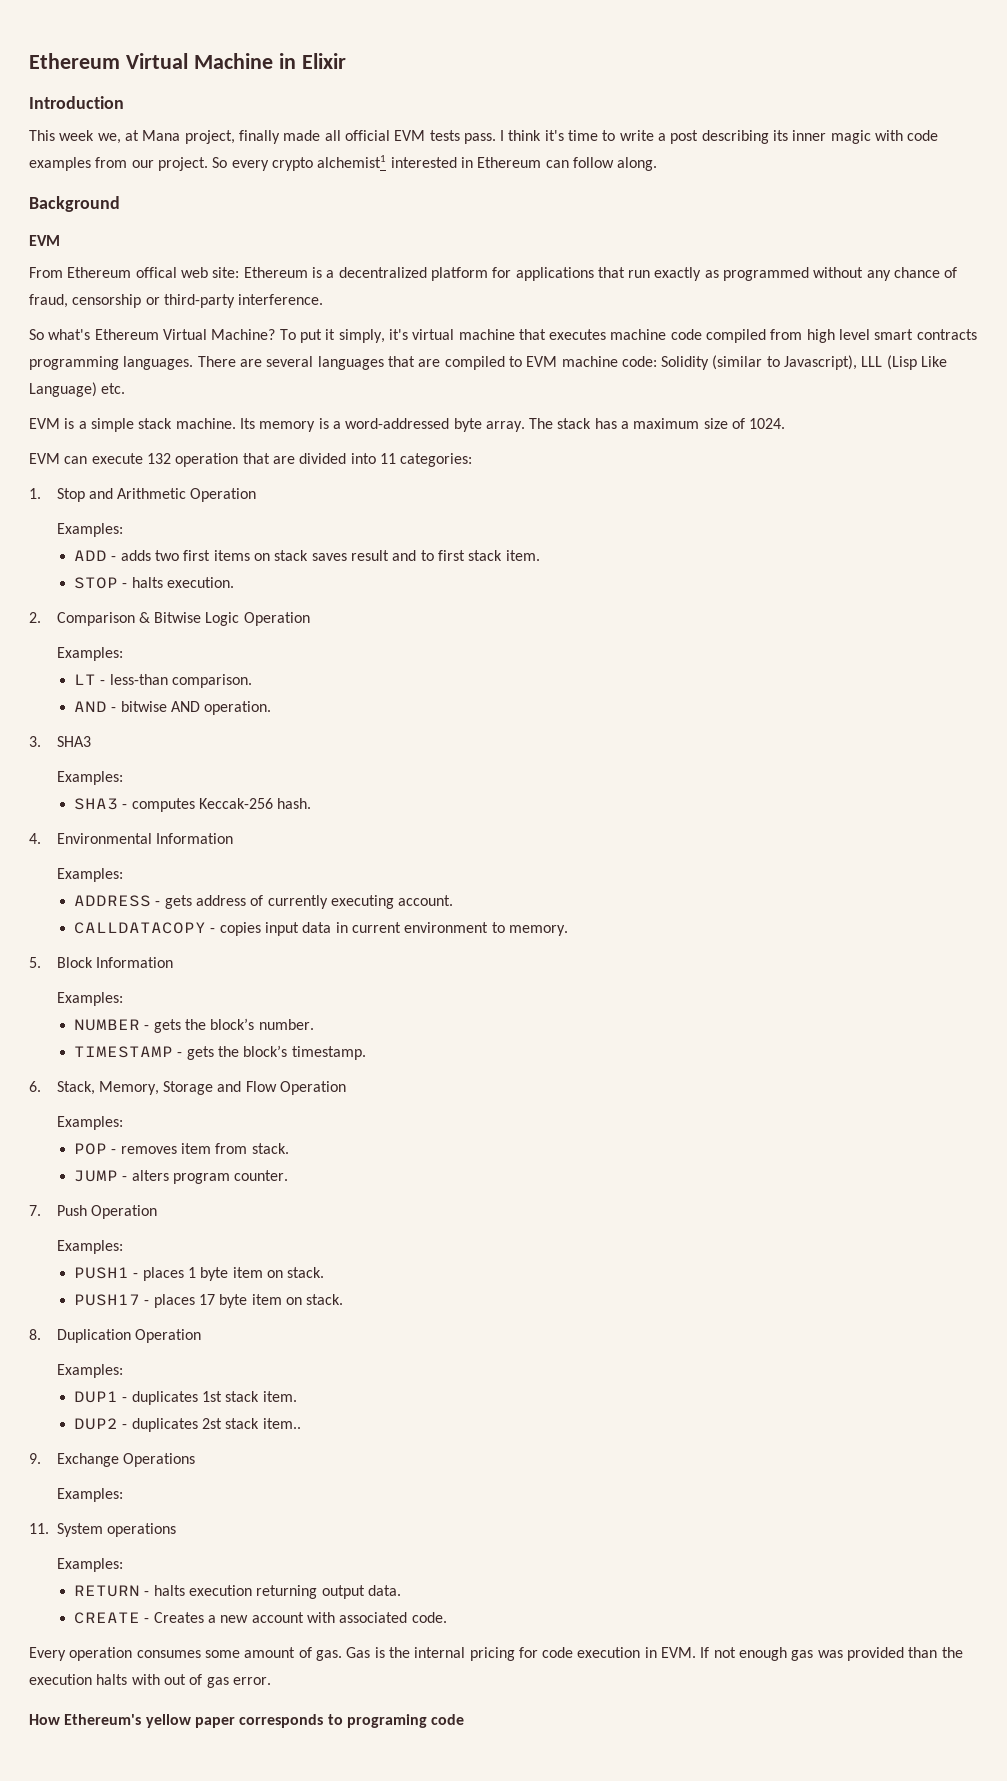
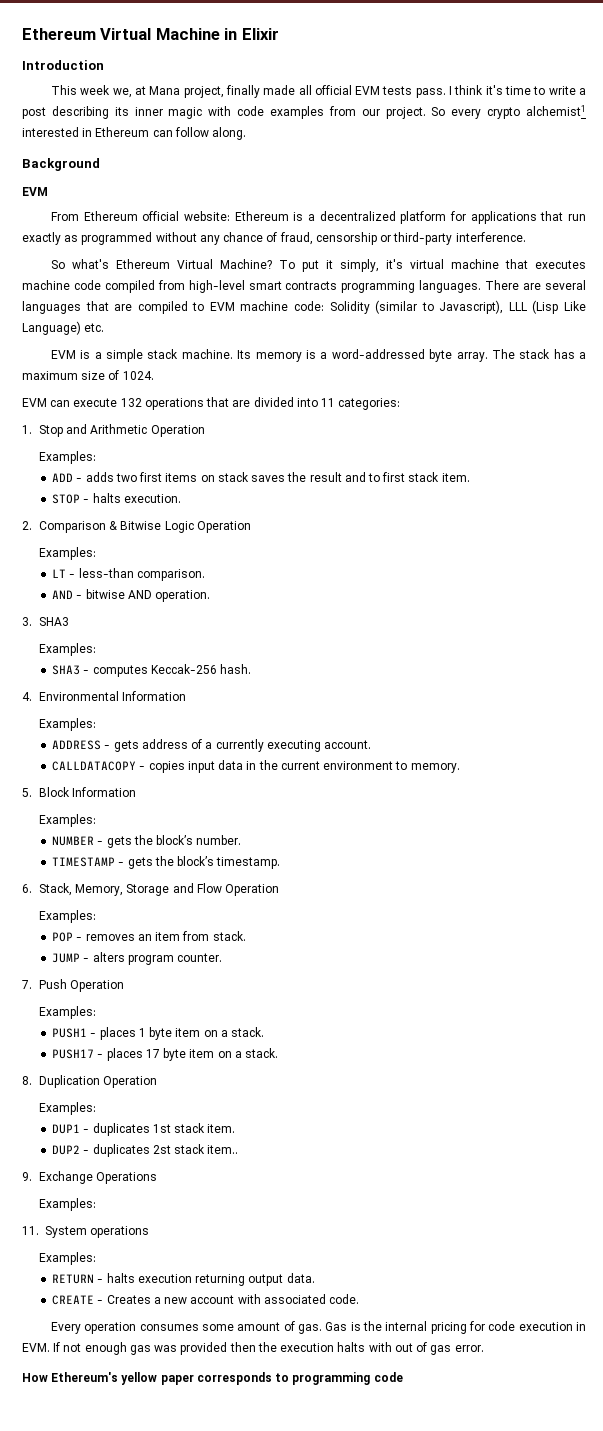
[135,267,240,278] offical web site: -> [142,211,230,221] official website:
[806,329,871,343] high level -> [188,280,245,293] high-level
[175,453,239,467] operation -> [144,398,204,410] operations
(347, 557) none -> [287,472,307,482] the
(264, 900) none -> [205,742,213,749] a
(348, 927) none -> [258,760,278,770] the
(177, 1150) none -> [137,934,152,941] an
(284, 1274) none -> [220,1030,228,1037] a
(303, 1301) none -> [234,1051,242,1058] a
[908,1647,938,1658] than -> [229,1342,256,1352] then
[346,1714,427,1728] programing -> [292,1372,371,1385] programming

